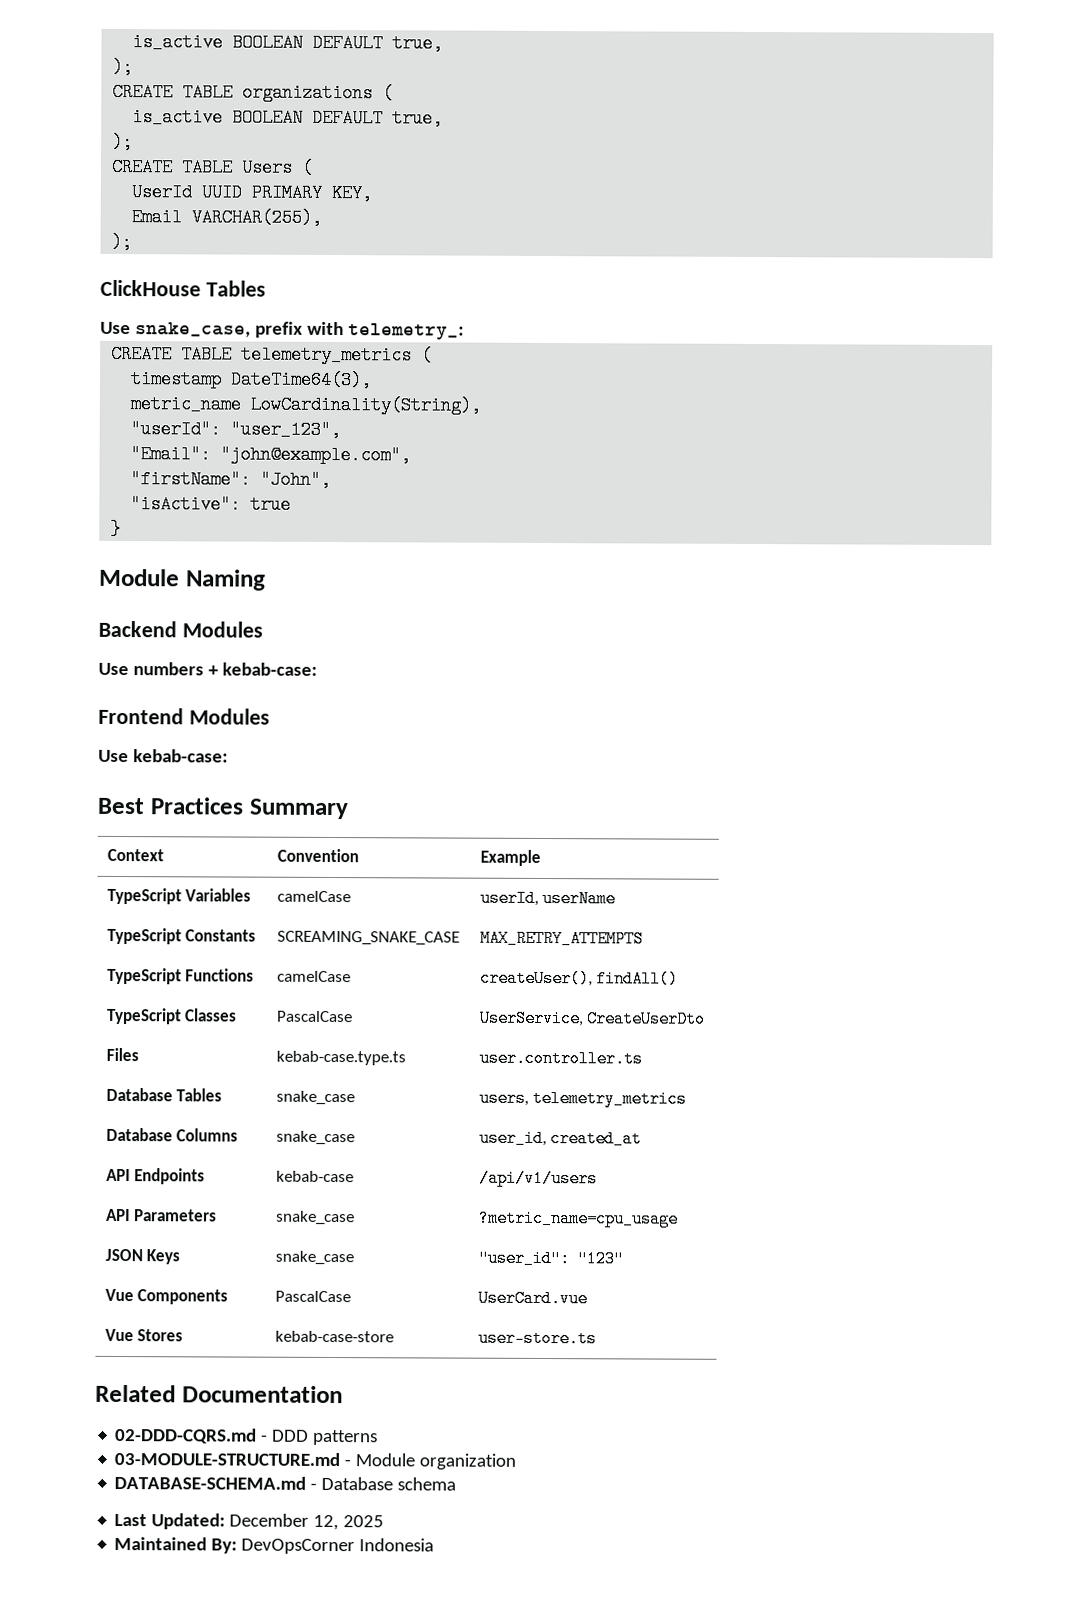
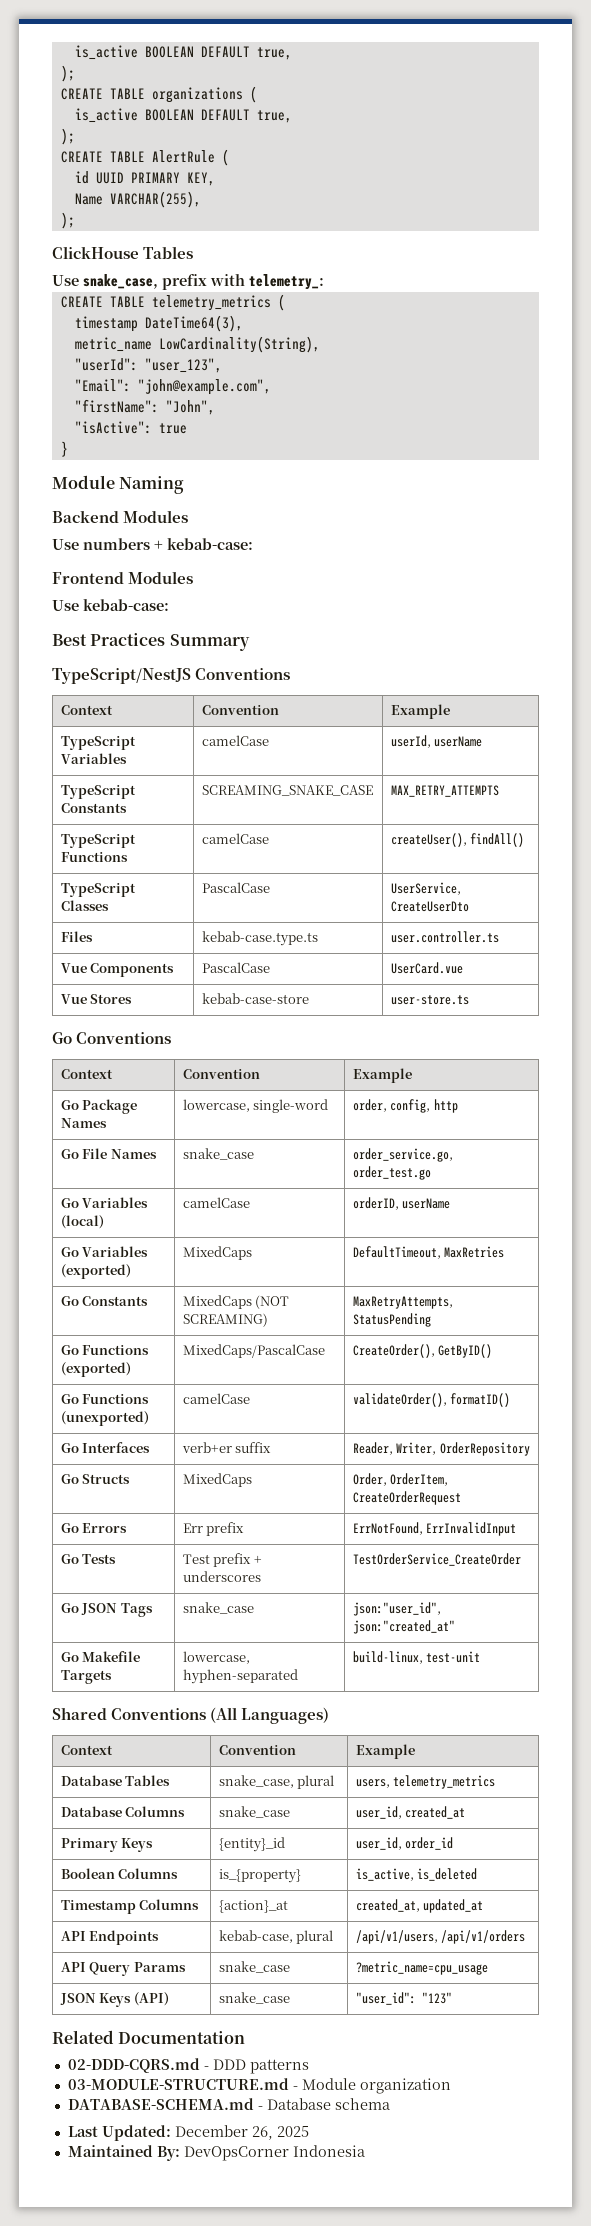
[241,158,314,177] [131,183,193,202] Users ( // UserId -> [151,149,229,166] [74,171,89,184] AlertRule ( // id
[131,208,183,227] Email -> [74,193,103,205] Name
(349, 809) none -> [52,668,291,684] // TypeScript/NestJS Conventions
[106,1087,223,1102] [276,1090,356,1106] [479,1089,688,1108] [106,1127,239,1142] [276,1130,356,1146] [479,1129,643,1148] [106,1168,206,1185] [276,1170,355,1183] [479,1169,599,1188] [106,1208,218,1222] [276,1210,356,1226] [479,1209,680,1228] [105,1248,181,1265] [275,1250,355,1266] [478,1249,625,1268] // Database Tables | snake_case | users, telemetry_metrics // Database Columns | snake_case | user_id, created_at // API Endpoints | kebab-case | /api/v1/users // API Parameters | snake_case | ?metric_name=cpu_usage // JSON Keys | snake_case | "user_id": "123" -> (499, 937) none
(598, 1338) none -> [52,1032,172,1044] [60,1069,113,1079] [182,1069,260,1079] [352,1068,412,1083] [60,1099,138,1114] [60,1118,107,1128] [182,1099,329,1113] [352,1099,458,1113] [60,1148,157,1159] [182,1148,254,1160] [352,1148,453,1162] [352,1166,431,1180] [60,1197,149,1208] [60,1215,104,1229] [182,1197,250,1208] [352,1197,451,1210] [60,1246,149,1257] [60,1264,131,1279] [182,1246,252,1260] [352,1246,505,1259] [60,1296,149,1306] [182,1295,290,1309] [182,1313,268,1327] [352,1296,453,1309] [352,1313,431,1327] [60,1345,150,1355] [60,1362,131,1377] [182,1344,325,1358] [352,1344,493,1358] [60,1394,150,1404] [60,1411,149,1426] [182,1393,250,1404] [352,1393,511,1407] [60,1442,151,1453] [181,1442,272,1453] [352,1442,530,1456] [60,1474,131,1484] [182,1473,252,1487] [352,1473,449,1486] [352,1491,461,1505] [60,1523,128,1533] [182,1522,245,1536] [352,1522,517,1536] [60,1554,117,1564] [182,1553,262,1567] [182,1571,261,1582] [352,1553,521,1566] [60,1603,153,1617] [182,1602,254,1614] [352,1602,441,1616] [352,1620,455,1634] [60,1651,141,1662] [60,1670,112,1684] [182,1651,250,1664] [182,1669,298,1684] [352,1651,481,1664] [52,1707,330,1724] [60,1745,113,1755] [218,1745,296,1755] [355,1744,415,1759] [60,1775,171,1786] [218,1775,335,1789] [355,1775,496,1789] [60,1806,186,1817] [218,1806,290,1818] [355,1806,466,1819] [60,1838,154,1852] [218,1837,285,1852] [355,1837,454,1850] [60,1868,179,1879] [218,1869,301,1883] [355,1868,478,1881] [60,1899,200,1914] [218,1900,288,1913] [355,1899,484,1913] [60,1930,160,1945] [218,1930,334,1944] [355,1930,526,1944] [60,1962,186,1976] [218,1961,290,1973] [355,1961,488,1975] [59,1992,169,2007] [218,1992,290,2004] [355,1992,452,2005] // Go Conventions // Context | Convention | Example // Go Package Names | lowercase, single-word | order, config, http // Go File Names | snake_case | order_service.go, order_test.go // Go Variables (local) | camelCase | orderID, userName // Go Variables (exported) | MixedCaps | DefaultTimeout, MaxRetries // Go Constants | MixedCaps (NOT SCREAMING) | MaxRetryAttempts, StatusPending // Go Functions (exported) | MixedCaps/PascalCase | CreateOrder(), GetByID() // Go Functions (unexported) | camelCase | validateOrder(), formatID() // Go Interfaces | verb+er suffix | Reader, Writer, OrderRepository // Go Structs | MixedCaps | Order, OrderItem, CreateOrderRequest // Go Errors | Err prefix | ErrNotFound, ErrInvalidInput // Go Tests | Test prefix + underscores | TestOrderService_CreateOrder // Go JSON Tags | snake_case | json:"user_id", json:"created_at" // Go Makefile Targets | lowercase, hyphen-separated | build-linux, test-unit // Shared Conventions (All Languages) // Context | Convention | Example // Database Tables | snake_case, plural | users, telemetry_metrics // Database Columns | snake_case | user_id, created_at // Primary Keys | {entity}_id | user_id, order_id // Boolean Columns | is_{property} | is_active, is_deleted // Timestamp Columns | {action}_at | created_at, updated_at // API Endpoints | kebab-case, plural | /api/v1/users, /api/v1/orders // API Query Params | snake_case | ?metric_name=cpu_usage // JSON Keys (API) | snake_case | "user_id": "123"
[313,1514,340,1531] 12, -> [251,2126,273,2140] 26,

